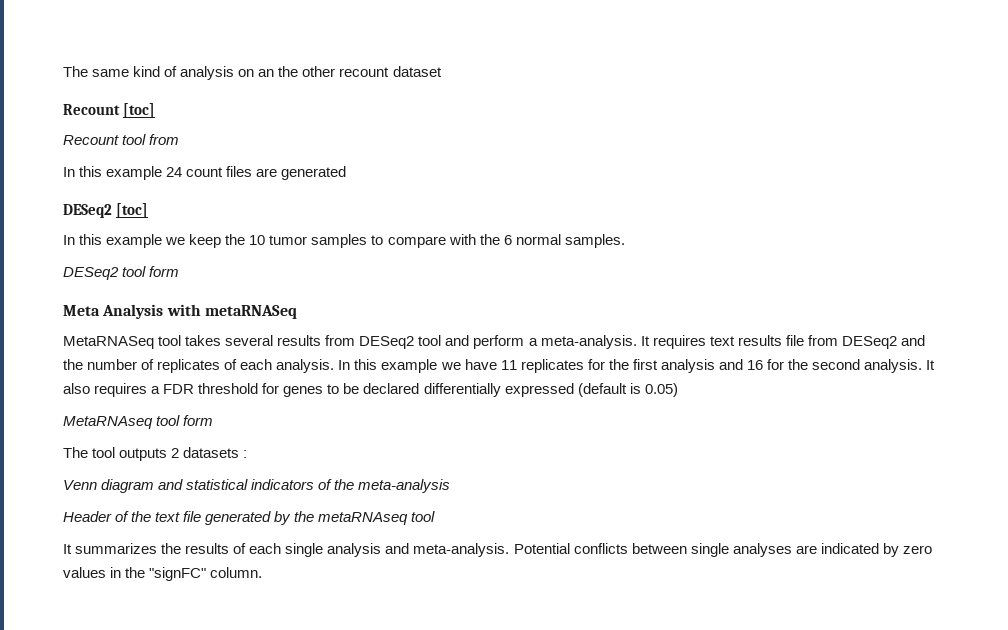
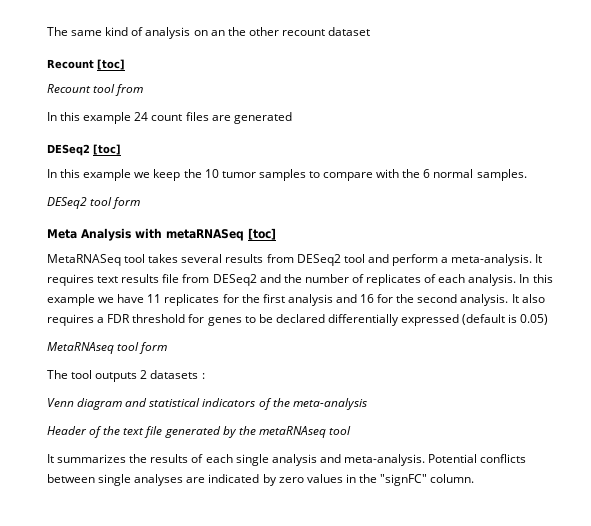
(297, 312) none -> [248,228,276,240] [toc]

